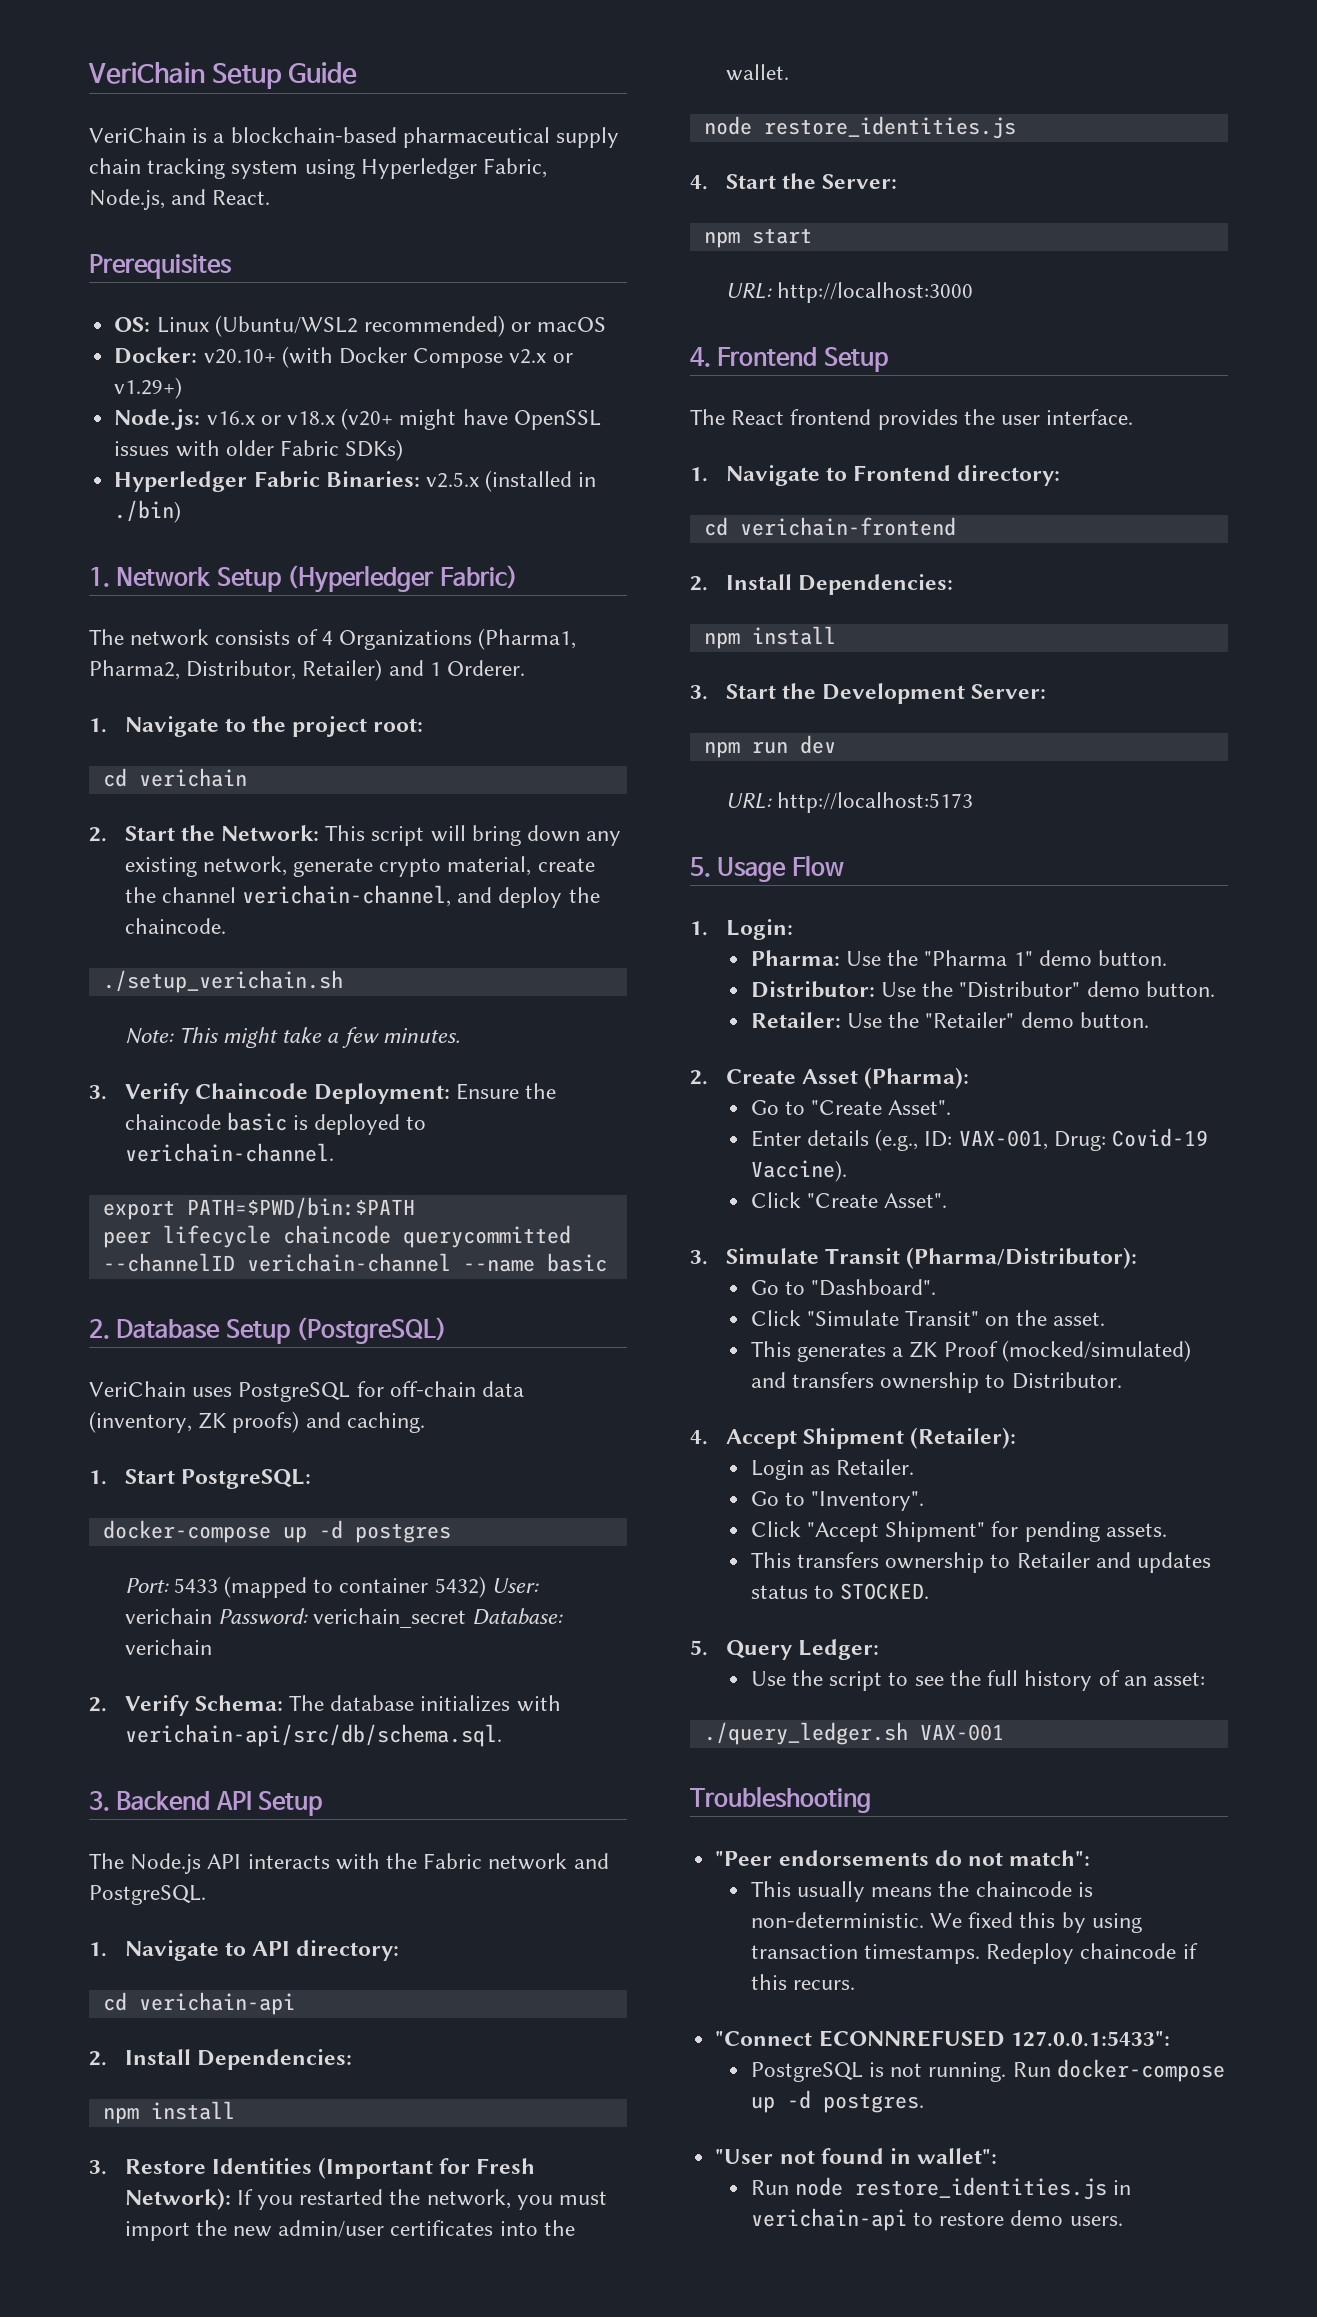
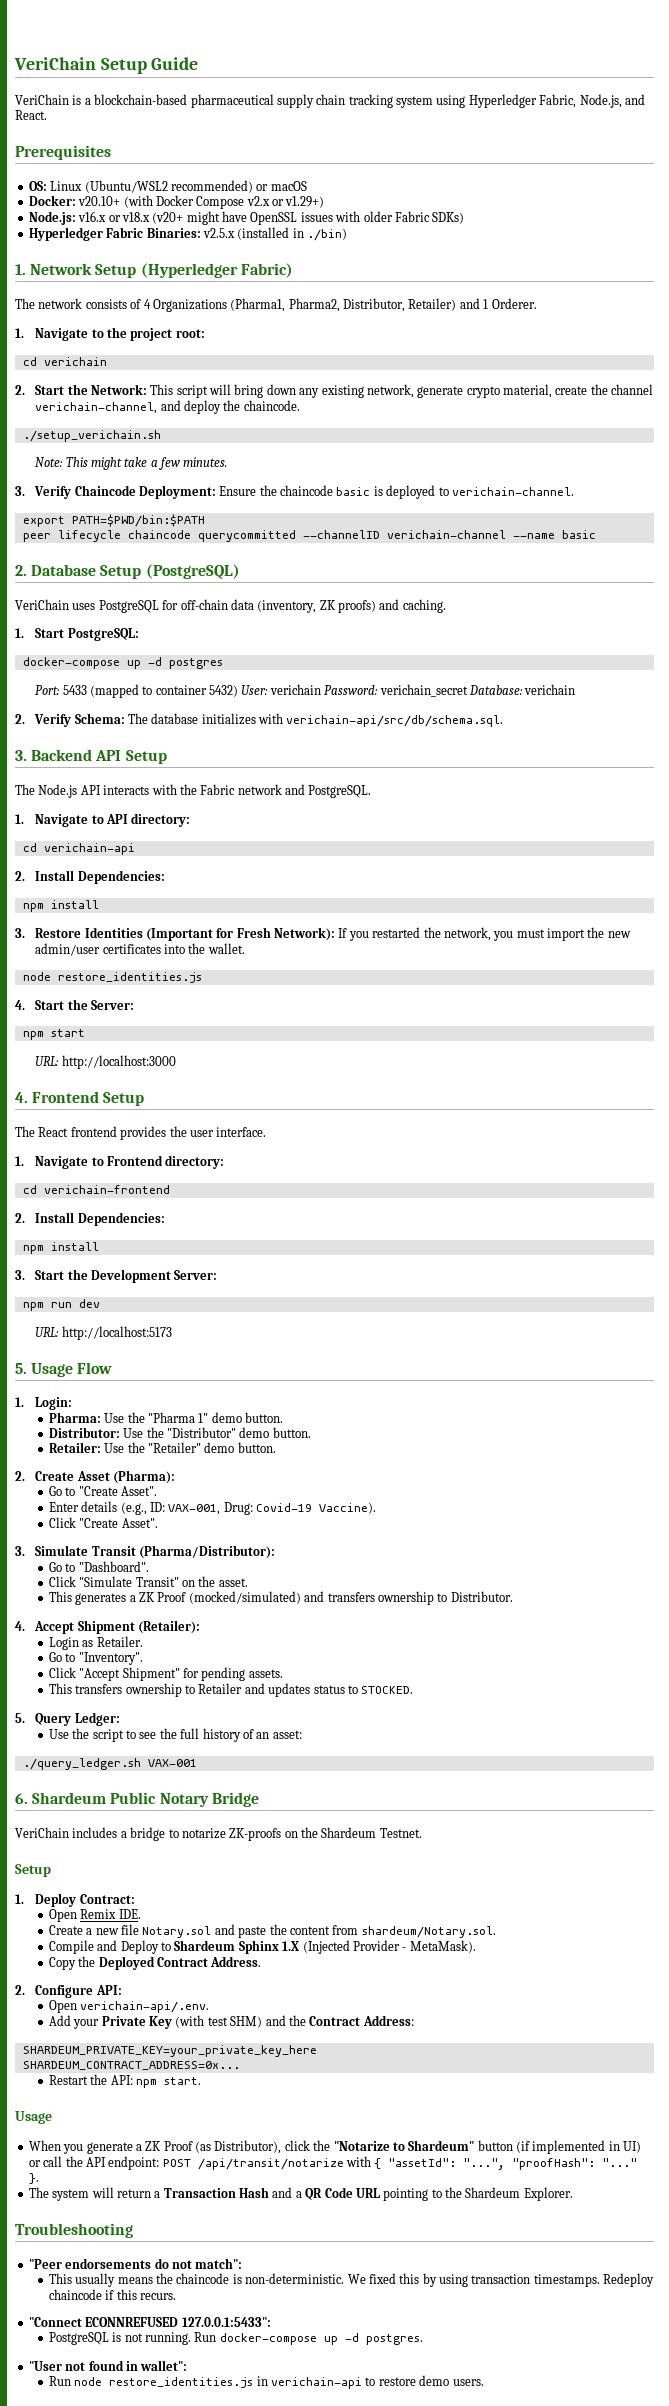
(1004, 1732) none -> [15,1792,259,1807] [15,1827,422,1841] [15,1864,51,1877] [15,1893,135,1907] [48,1909,141,1922] [48,1924,496,1938] [48,1940,476,1954] [48,1956,262,1970] [15,1985,122,1998] [48,2000,210,2013] [48,2015,414,2029] [22,2045,317,2057] [22,2061,240,2070] [48,2074,202,2088] [15,2111,52,2124] [28,2140,642,2154] [28,2156,638,2170] [28,2173,39,2184] [28,2187,573,2201] // 6. Shardeum Public Notary Bridge // VeriChain includes a bridge to notarize ZK-proofs on the Shardeum Testnet. // Setup // 1. Deploy Contract: // Open Remix IDE. // Create a new file Notary.sol and paste the content from shardeum/Notary.sol. // Compile and Deploy to Shardeum Sphinx 1.X (Injected Provider - MetaMask). // Copy the Deployed Contract Address. // 2. Configure API: // Open verichain-api/.env. // Add your Private Key (with test SHM) and the Contract Address: // SHARDEUM_PRIVATE_KEY=your_private_key_here // SHARDEUM_CONTRACT_ADDRESS=0x... // Restart the API: npm start. // Usage // When you generate a ZK Proof (as Distributor), click the "Notarize to Shardeum" button (if implemented in UI) or call the API endpoint: POST /api/transit/notarize with { "assetId": "...", "proofHash": "..." }. // The system will return a Transaction Hash and a QR Code URL pointing to the Shardeum Explorer.

